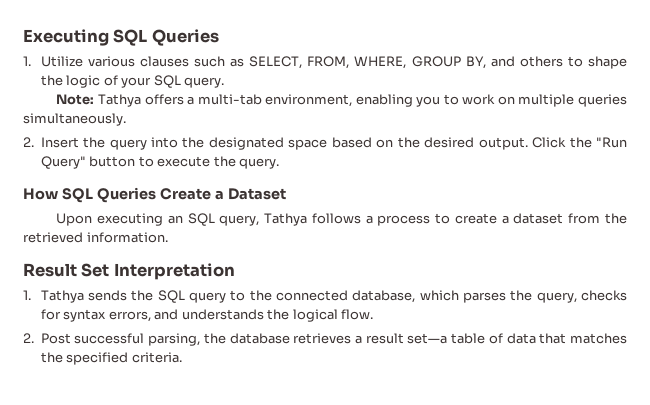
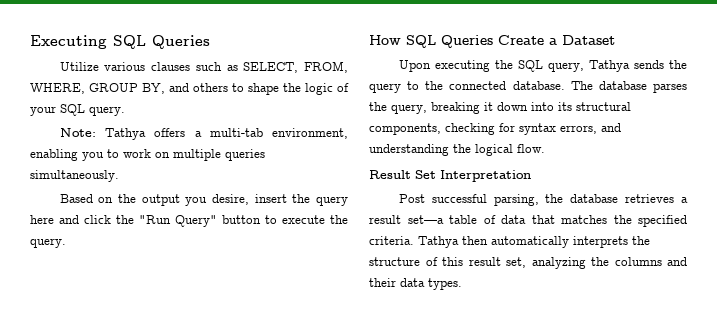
[23,56,31,66] 1. -> (210, 42) none
[23,137,567,150] 2. Insert the query into the designated space based on the desired output. Click -> [59,194,348,206] [30,215,111,224] Based on the output you desire, insert the query here and click
[167,215,183,224] an -> [494,60,513,69] the
[311,213,627,226] [23,232,168,243] [23,263,235,280] [23,290,628,303] [40,309,374,322] [23,333,34,343] follows a process to create a dataset from the retrieved information. // Result Set Interpretation // 1. Tathya sends the SQL query to the connected database, which parses the query, checks for syntax errors, and understands the logical flow. // 2. -> [633,60,687,69] [369,81,687,93] [369,102,631,114] [369,123,621,135] [369,144,545,156] [369,170,531,182] sends the query to the connected database. The database parses the query, breaking it down into its structural components, checking for syntax errors, and understanding the logical flow. // Result Set Interpretation //
(182, 357) none -> [418,236,650,248] [369,257,687,269] [369,278,462,290] Tathya then automatically interprets the structure of this result set, analyzing the columns and their data types.

